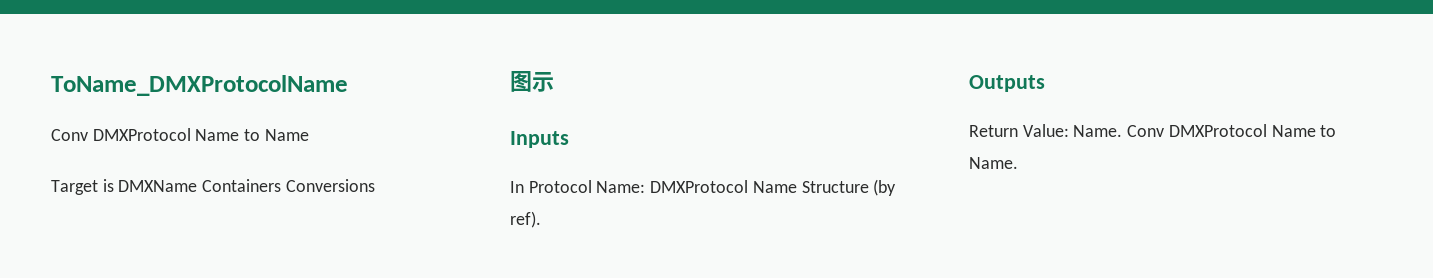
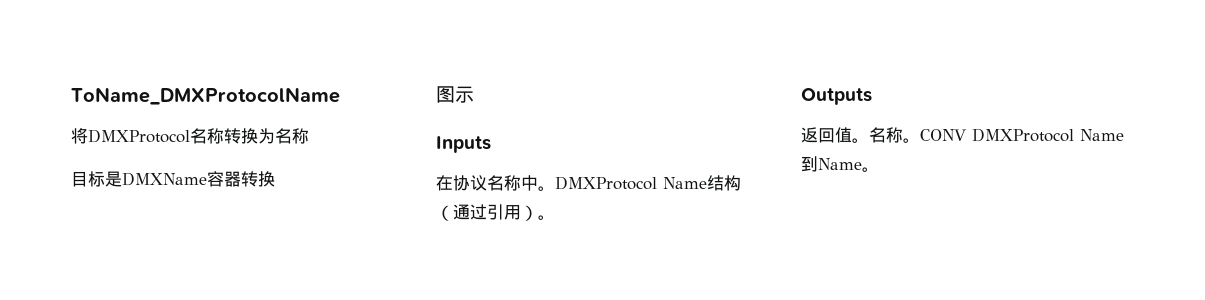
[51,128,309,141] [51,179,375,195] [510,71,554,92] [510,131,569,148] [510,179,897,196] [510,211,541,228] [969,75,1045,92] [969,124,1337,137] [969,157,1018,169] Conv DMXProtocol Name to Name // Target is DMXName Containers Conversions // 图示 // Inputs // In Protocol Name: DMXProtocol Name Structure (by ref). // Outputs // Return Value: Name. Conv DMXProtocol Name to Name. -> [71,128,309,144] [71,171,275,187] [436,86,474,103] [436,136,491,153] [436,175,741,191] [436,204,555,221] [801,88,872,105] [801,127,1124,143] [801,156,879,172] 将DMXProtocol名称转换为名称 // 目标是DMXName容器转换 // 图示 // Inputs // 在协议名称中。DMXProtocol Name结构（通过引用）。 // Outputs // 返回值。名称。CONV DMXProtocol Name到Name。

